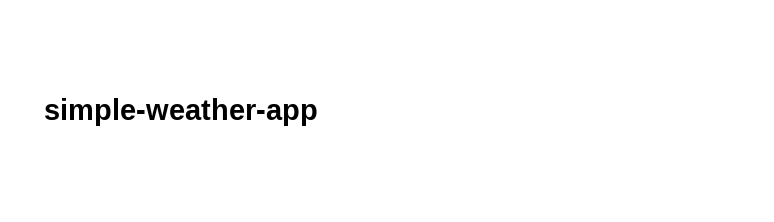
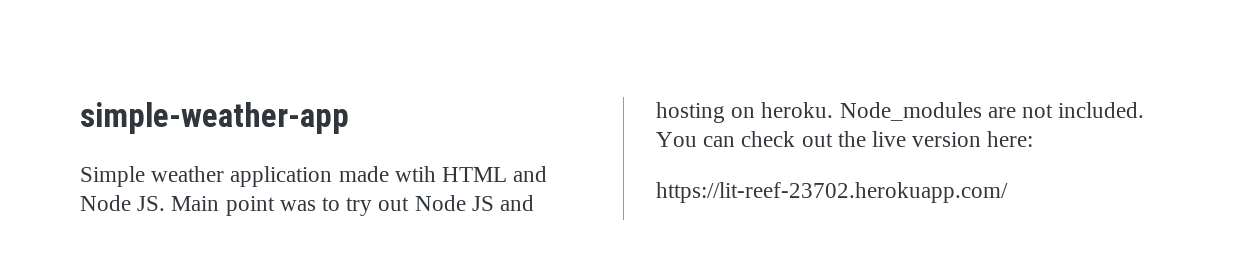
(318, 112) none -> [80,166,548,187] [80,195,535,216] [656,102,1145,123] [656,131,1034,147] [656,182,1008,203] // Simple weather application made wtih HTML and Node JS. Main point was to try out Node JS and hosting on heroku. Node_modules are not included. You can check out the live version here: // https://lit-reef-23702.herokuapp.com/

